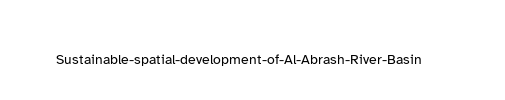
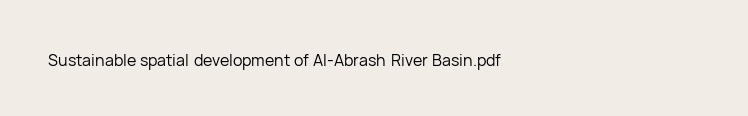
[56,54,422,66] Sustainable-spatial-development-of-Al-Abrash-River-Basin -> [48,54,501,70] Sustainable spatial development of Al-Abrash River Basin.pdf

